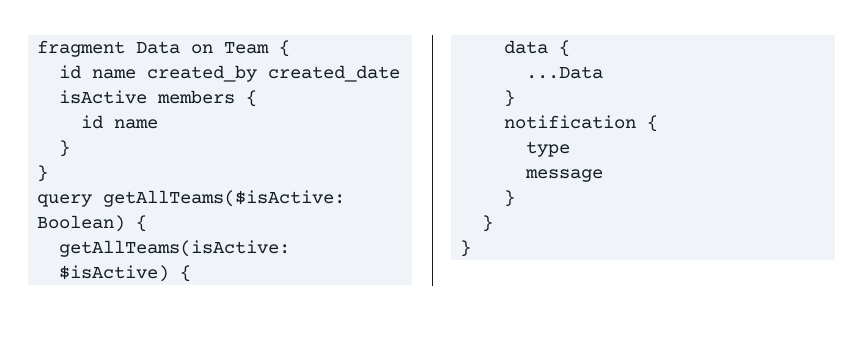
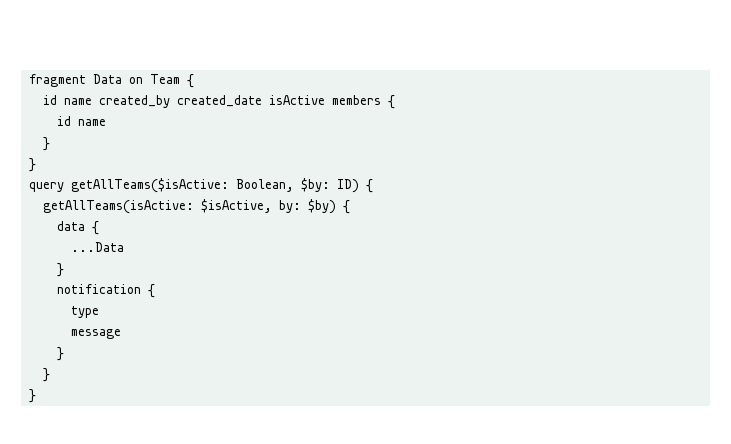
[37,215,126,232] Boolean) -> [236,178,360,193] Boolean, $by: ID)
[59,265,170,282] $isActive) -> [201,199,337,214] $isActive, by: $by)

